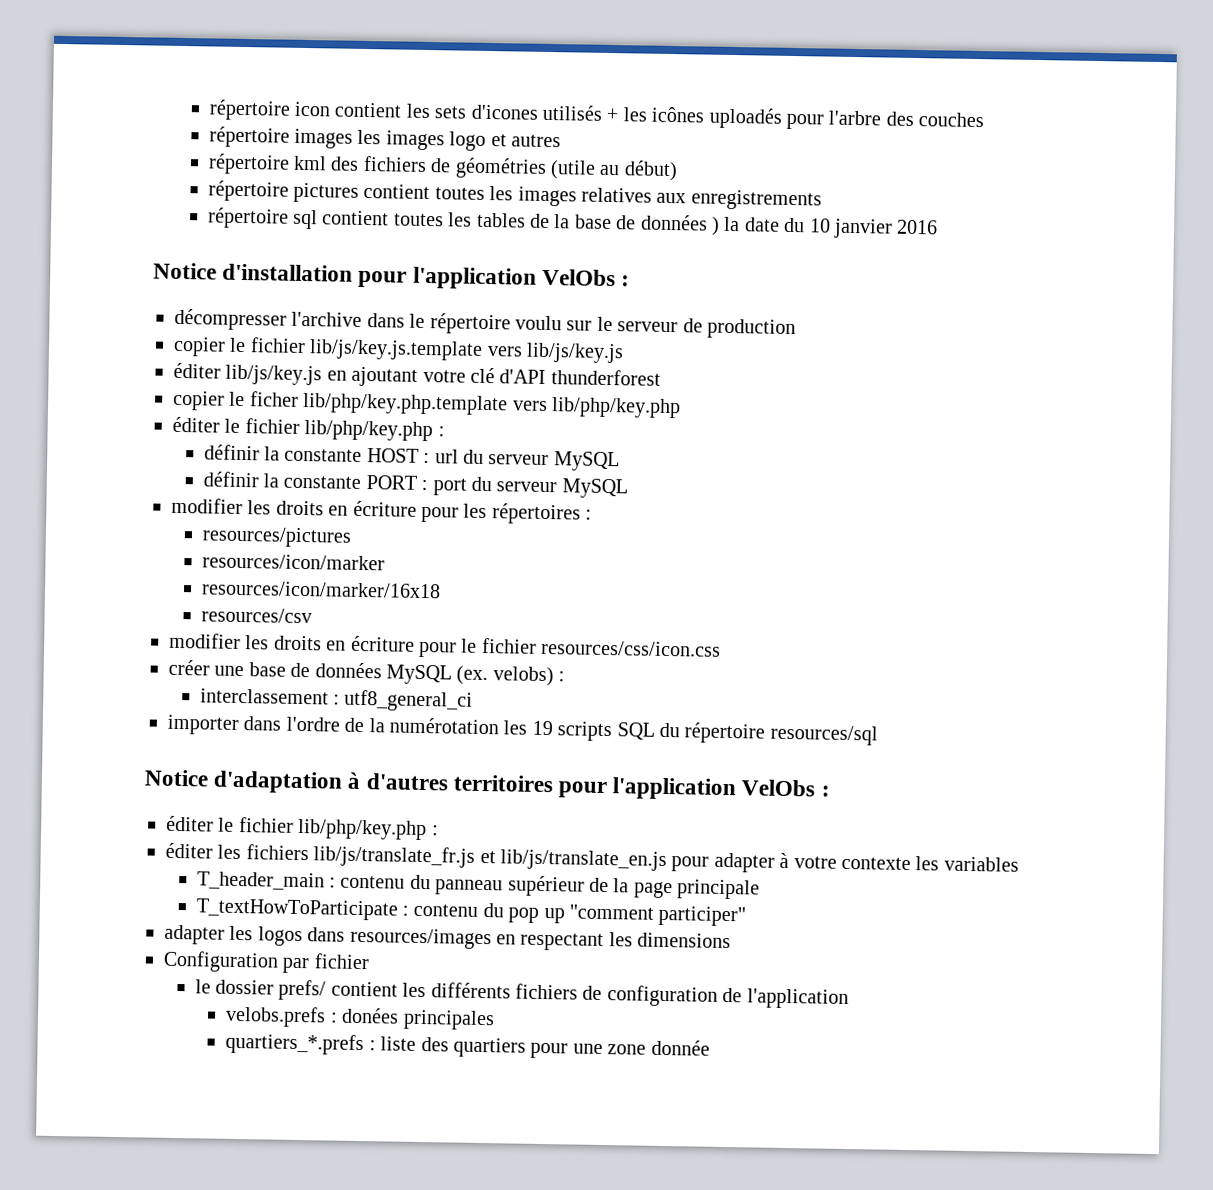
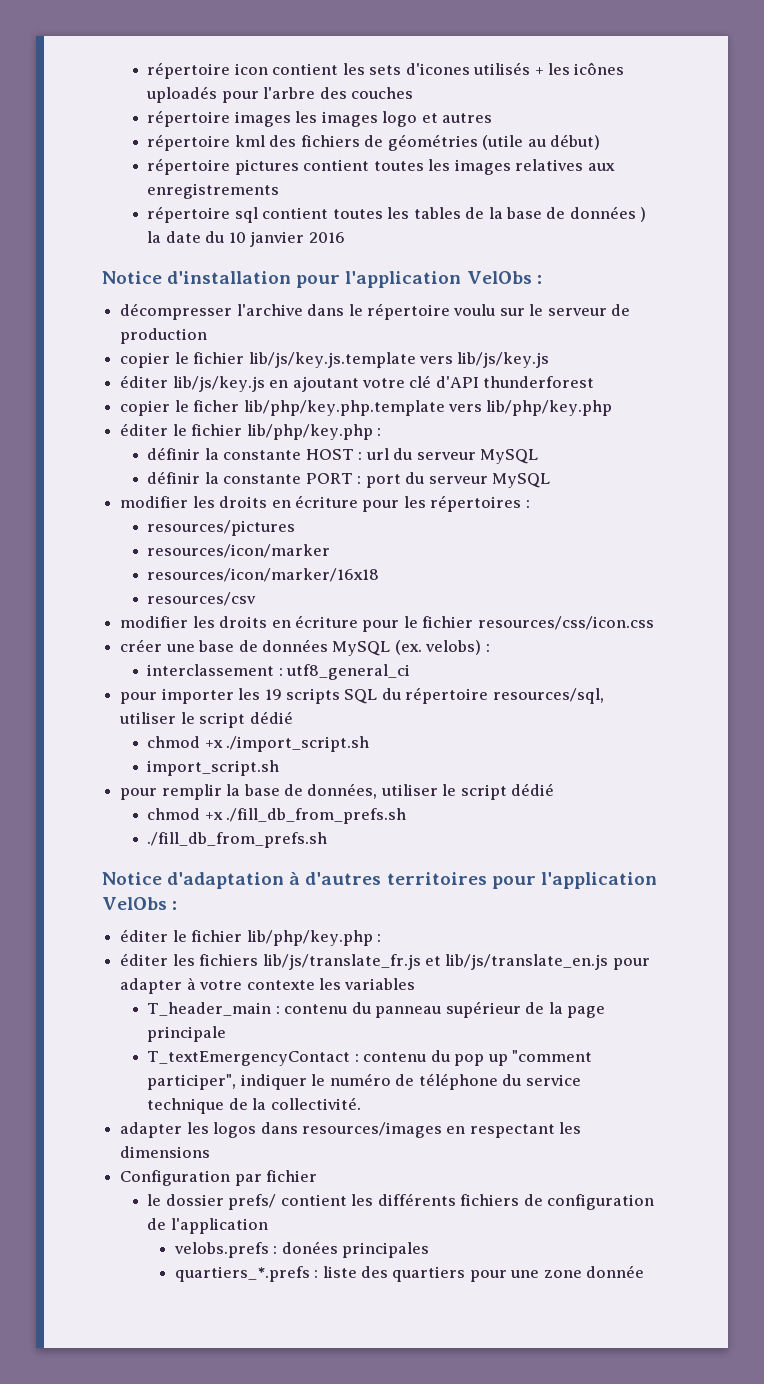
[167,714,499,735] importer dans l'ordre de la numérotation -> [120,688,234,704] pour importer
[769,724,878,746] resources/sql -> [492,688,604,704] [119,711,293,728] [147,736,370,752] [147,760,280,776] [120,783,555,800] [147,808,407,824] [147,832,328,848] resources/sql, utiliser le script dédié // chmod +x ./import_script.sh // import_script.sh // pour remplir la base de données, utiliser le script dédié // chmod +x ./fill_db_from_prefs.sh // ./fill_db_from_prefs.sh
[195,898,398,921] T_textHowToParticipate -> [147,1051,351,1066] T_textEmergencyContact
[658,905,747,927] participer" -> [147,1073,581,1090] [147,1097,361,1114] participer", indiquer le numéro de téléphone du service technique de la collectivité.

